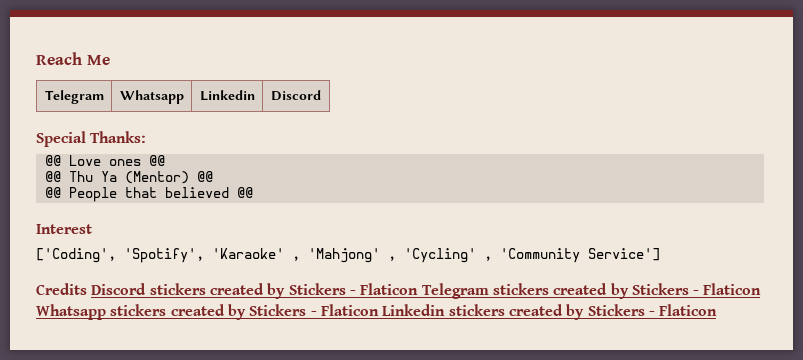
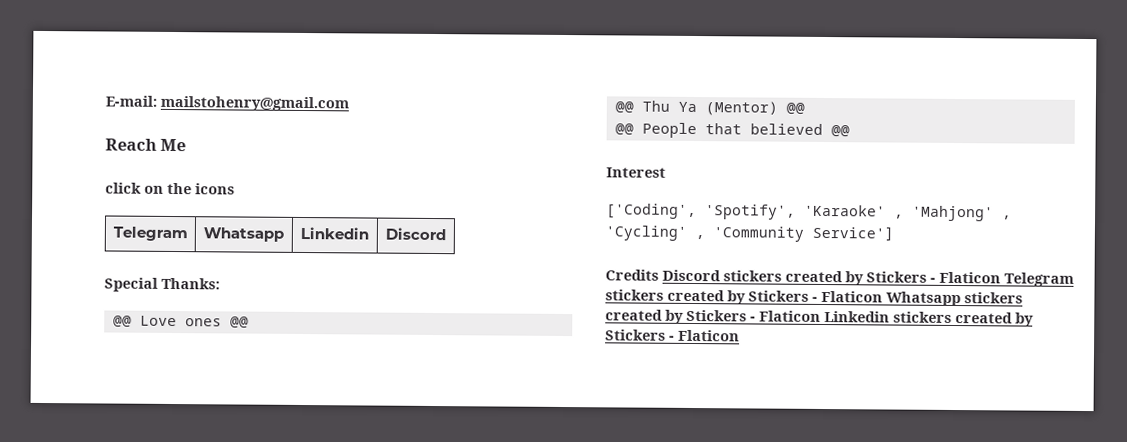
(36, 58) none -> [105,95,349,112] E-mail: mailstohenry@gmail.com //
(110, 60) none -> [105,182,235,195] // click on the icons

